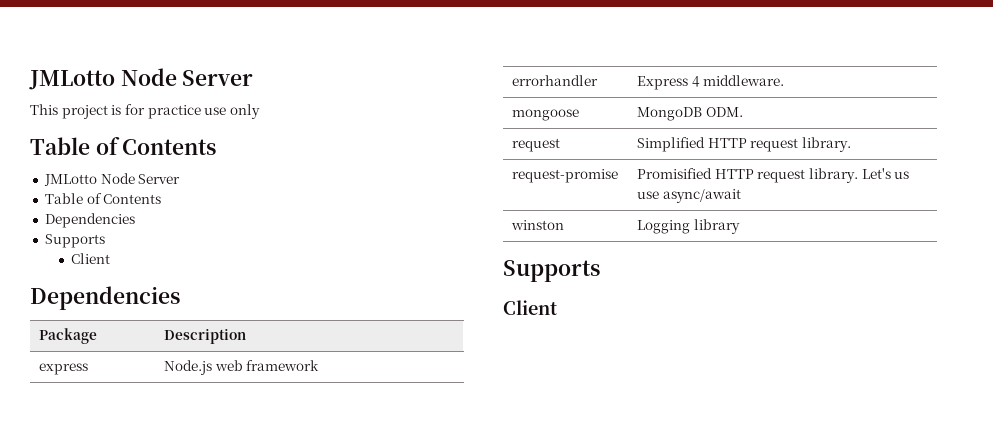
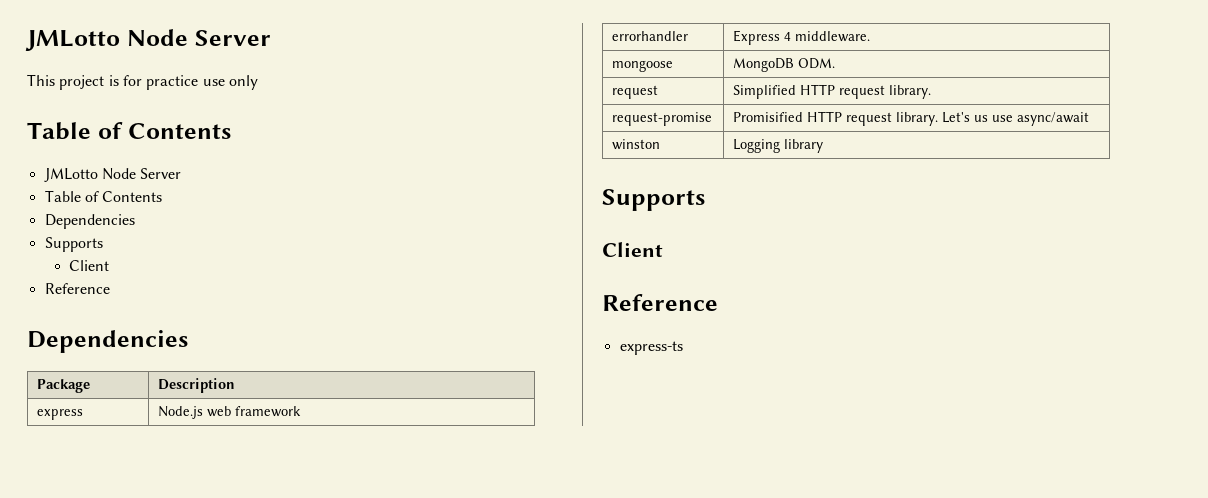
(110, 258) none -> [44,283,110,294] // Reference
(557, 307) none -> [602,294,718,311] [619,341,683,355] // Reference // express-ts

